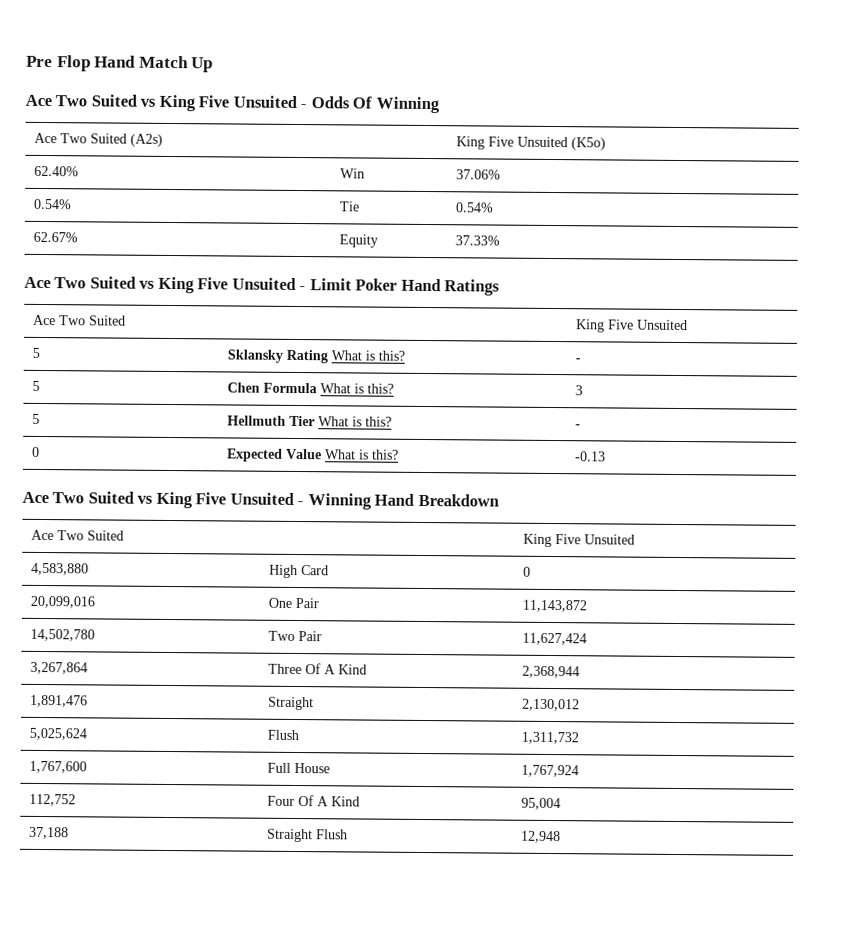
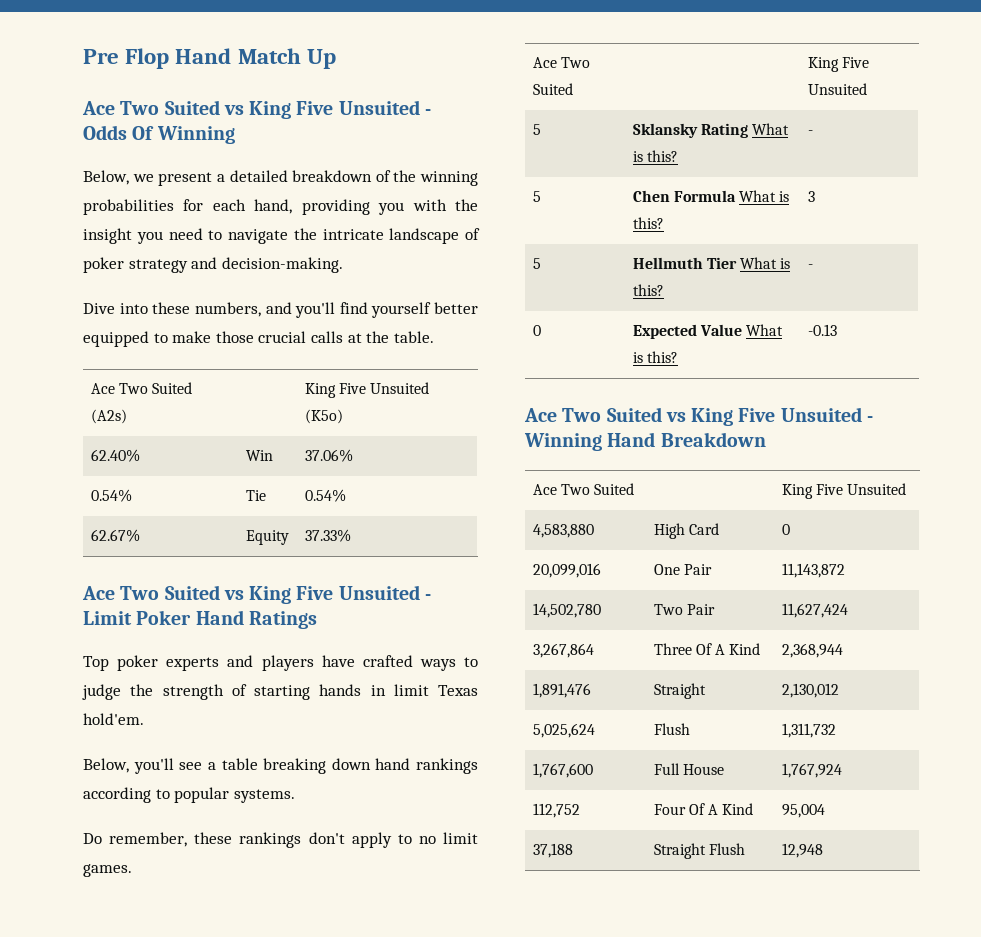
(440, 105) none -> [83,170,478,186] [83,199,478,215] [83,228,480,244] [83,257,343,273] [83,302,478,318] [83,331,434,347] // Below, we present a detailed breakdown of the winning probabilities for each hand, providing you with the insight you need to navigate the intricate landscape of poker strategy and decision-making. // Dive into these numbers, and you'll find yourself better equipped to make those crucial calls at the table.
(501, 287) none -> [83,655,478,671] [82,684,478,700] [83,713,144,725] [83,758,478,774] [83,787,295,803] [83,832,478,848] [83,864,132,877] // Top poker experts and players have crafted ways to judge the strength of starting hands in limit Texas hold'em. // Below, you'll see a table breaking down hand rankings according to popular systems. // Do remember, these rankings don't apply to no limit games.

